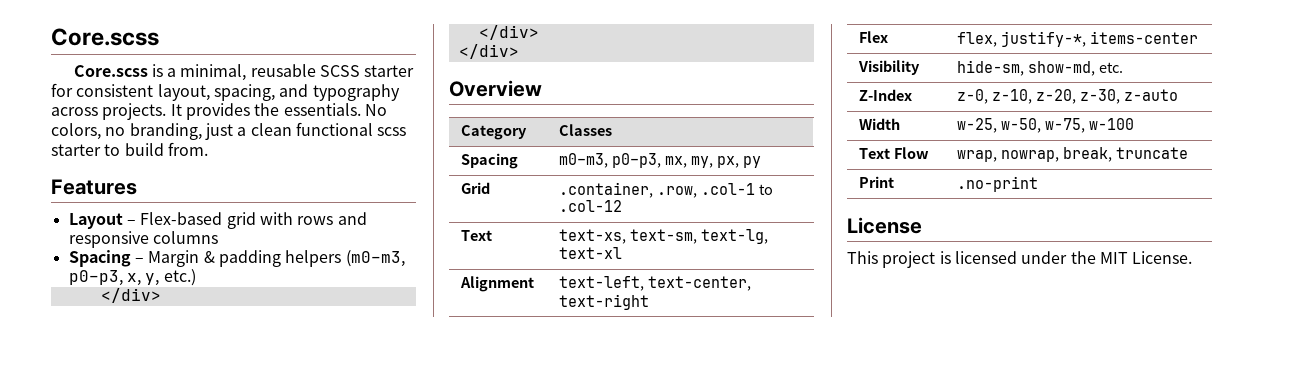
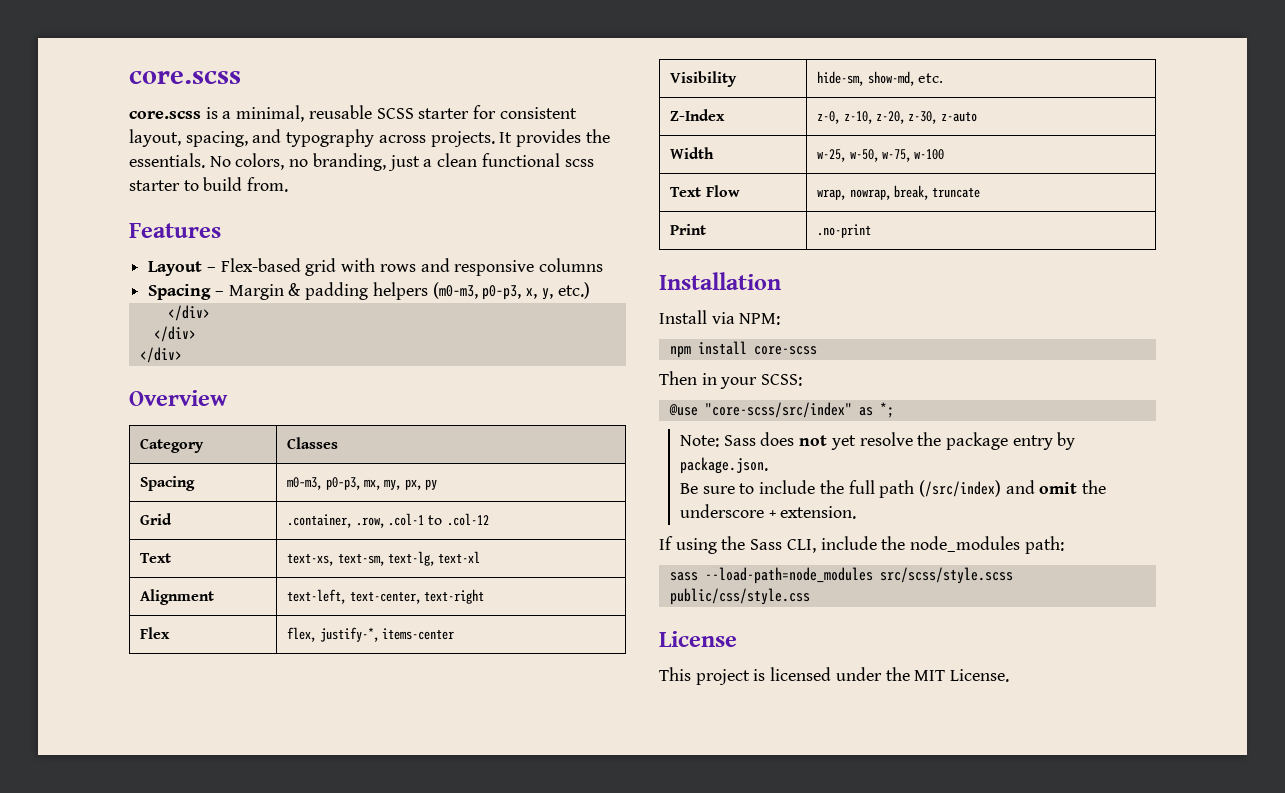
[51,28,159,46] [73,65,148,77] Core.scss // Core.scss -> [129,71,241,84] [129,111,201,119] core.scss // core.scss
(1039, 184) none -> [659,272,781,290] [659,310,781,325] [669,341,817,358] [659,371,803,389] [668,402,894,418] [679,432,1076,450] [679,457,768,474] [679,480,1107,498] [679,504,857,519] [659,536,1064,554] [669,567,1013,584] [669,588,810,605] // Installation // Install via NPM: // npm install core-scss // Then in your SCSS: // @use "core-scss/src/index" as *; // Note: Sass does not yet resolve the package entry by package.json. // Be sure to include the full path (/src/index) and omit the underscore + extension. // If using the Sass CLI, include the node_modules path: // sass --load-path=node_modules src/scss/style.scss public/css/style.css

